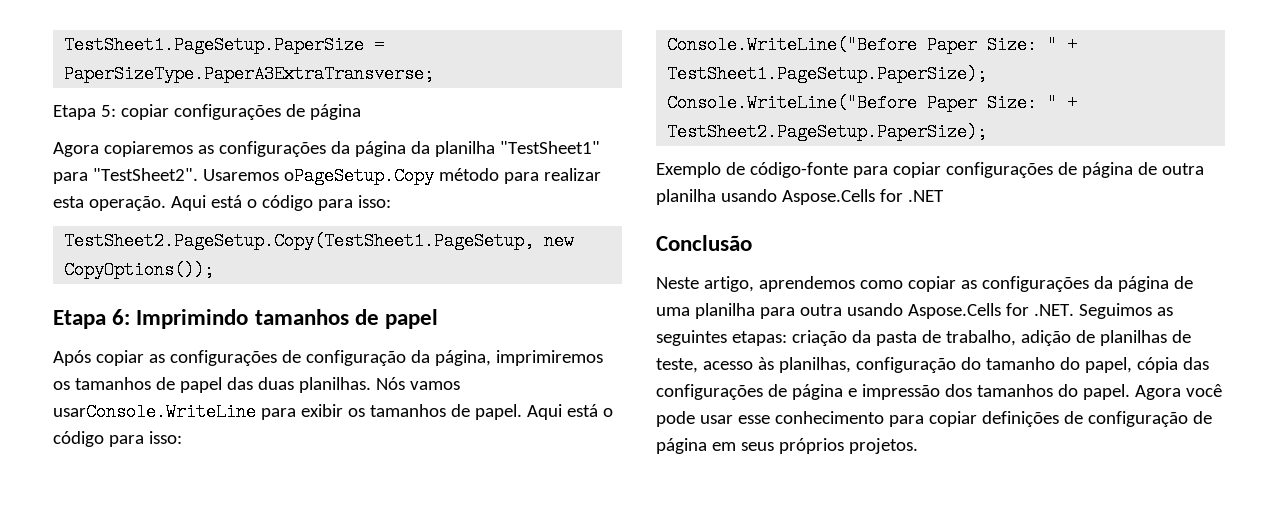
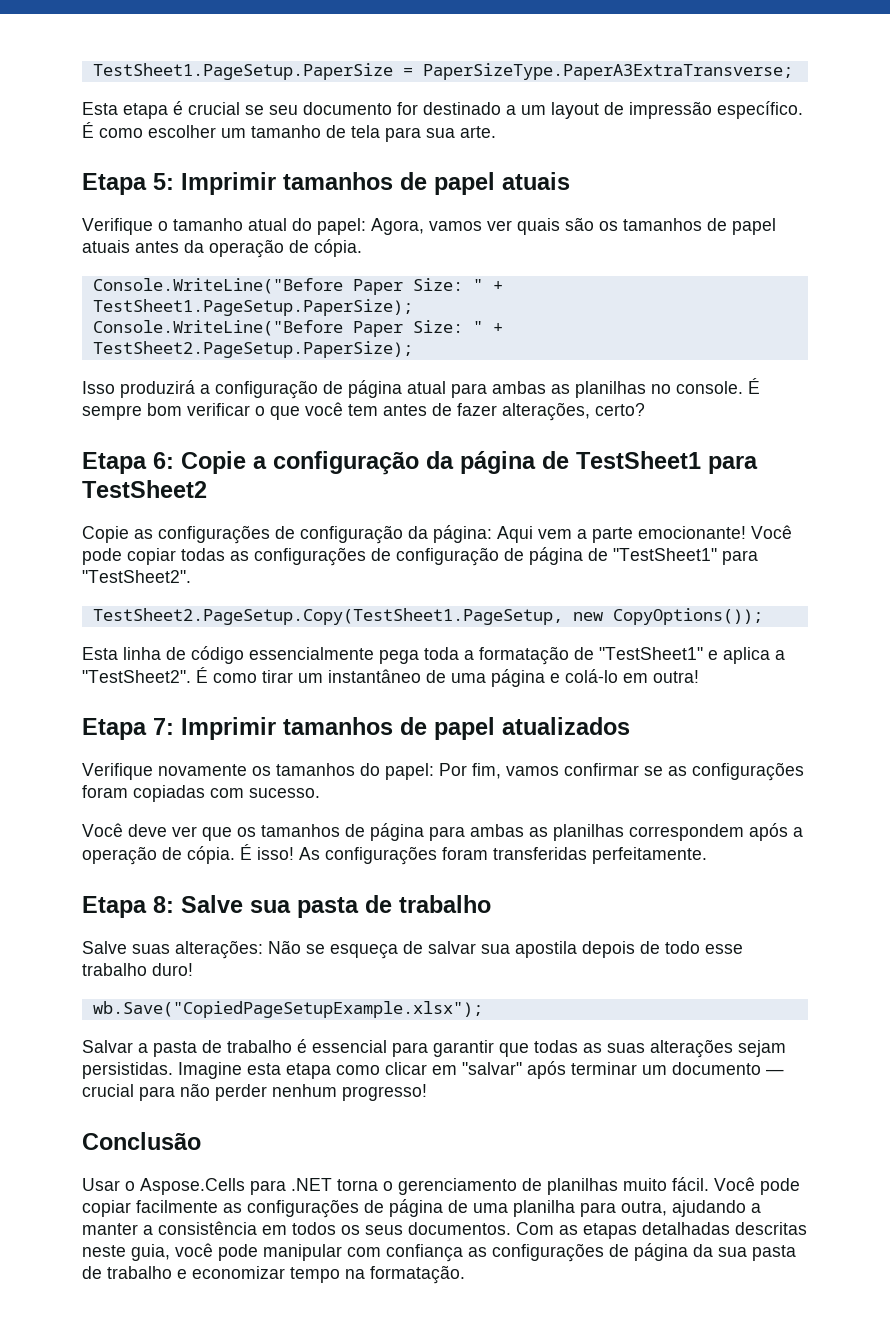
[53,104,361,120] [53,141,600,157] [53,167,601,185] [53,195,391,211] [64,232,575,250] [64,261,215,279] [53,309,439,329] [53,350,603,366] [53,377,460,393] [53,403,613,421] [53,431,182,447] Etapa 5: copiar configurações de página // Agora copiaremos as configurações da página da planilha "TestSheet1" para "TestSheet2". Usaremos oPageSetup.Copy método para realizar esta operação. Aqui está o código para isso: // TestSheet2.PageSetup.Copy(TestSheet1.PageSetup, new CopyOptions()); // Etapa 6: Imprimindo tamanhos de papel // Após copiar as configurações de configuração da página, imprimiremos os tamanhos de papel das duas planilhas. Nós vamos usarConsole.WriteLine para exibir os tamanhos de papel. Aqui está o código para isso: -> [82,101,803,119] [82,122,496,142] [82,172,570,195] [82,217,776,235] [82,239,362,258] Esta etapa é crucial se seu documento for destinado a um layout de impressão específico. É como escolher um tamanho de tela para sua arte. // Etapa 5: Imprimir tamanhos de papel atuais // Verifique o tamanho atual do papel: Agora, vamos ver quais são os tamanhos de papel atuais antes da operação de cópia.
[656,162,1204,178] [656,189,944,205] [656,235,752,251] [656,276,1113,292] Exemplo de código-fonte para copiar configurações de página de outra planilha usando Aspose.Cells for .NET // Conclusão // Neste artigo, aprendemos como copiar as configurações da -> [82,378,760,399] [82,402,645,421] [82,451,758,475] [82,480,207,498] [82,525,792,544] [82,547,758,566] [82,570,191,583] [92,608,763,625] [82,646,785,665] [82,667,699,687] [82,717,630,740] [82,762,804,781] [82,785,320,802] [82,823,803,841] [82,844,707,865] [82,895,491,918] [82,940,743,959] [82,963,193,976] [92,1001,483,1018] [82,1039,786,1058] [82,1061,784,1079] [82,1083,427,1101] [82,1132,201,1150] [82,1177,800,1195] [82,1199,384,1218] Isso produzirá a configuração de página atual para ambas as planilhas no console. É sempre bom verificar o que você tem antes de fazer alterações, certo? // Etapa 6: Copie a configuração da página de TestSheet1 para TestSheet2 // Copie as configurações de configuração da página: Aqui vem a parte emocionante! Você pode copiar todas as configurações de configuração de página de "TestSheet1" para "TestSheet2". // TestSheet2.PageSetup.Copy(TestSheet1.PageSetup, new CopyOptions()); // Esta linha de código essencialmente pega toda a formatação de "TestSheet1" e aplica a "TestSheet2". É como tirar um instantâneo de uma página e colá-lo em outra! // Etapa 7: Imprimir tamanhos de papel atualizados // Verifique novamente os tamanhos do papel: Por fim, vamos confirmar se as configurações foram copiadas com sucesso. // Você deve ver que os tamanhos de página para ambas as planilhas correspondem após a operação de cópia. É isso! As configurações foram transferidas perfeitamente. // Etapa 8: Salve sua pasta de trabalho // Salve suas alterações: Não se esqueça de salvar sua apostila depois de todo esse trabalho duro! // wb.Save("CopiedPageSetupExample.xlsx"); // Salvar a pasta de trabalho é essencial para garantir que todas as suas alterações sejam persistidas. Imagine esta etapa como clicar em "salvar" após terminar um documento — crucial para não perder nenhum progresso! // Conclusão // Usar o Aspose.Cells para .NET torna o gerenciamento de planilhas muito fácil. Você pode copiar facilmente as configurações de
[799,303,1173,319] [656,330,1191,346] [656,357,1209,373] [656,384,1222,400] [656,411,1212,427] [656,438,918,454] outra usando Aspose.Cells for .NET. Seguimos as seguintes etapas: criação da pasta de trabalho, adição de planilhas de teste, acesso às planilhas, configuração do tamanho do papel, cópia das configurações de página e impressão dos tamanhos do papel. Agora você pode usar esse conhecimento para copiar definições de configuração de página em seus próprios projetos. -> [621,1200,761,1217] [82,1221,807,1239] [82,1243,796,1262] [82,1265,465,1284] outra, ajudando a manter a consistência em todos os seus documentos. Com as etapas detalhadas descritas neste guia, você pode manipular com confiança as configurações de página da sua pasta de trabalho e economizar tempo na formatação.

